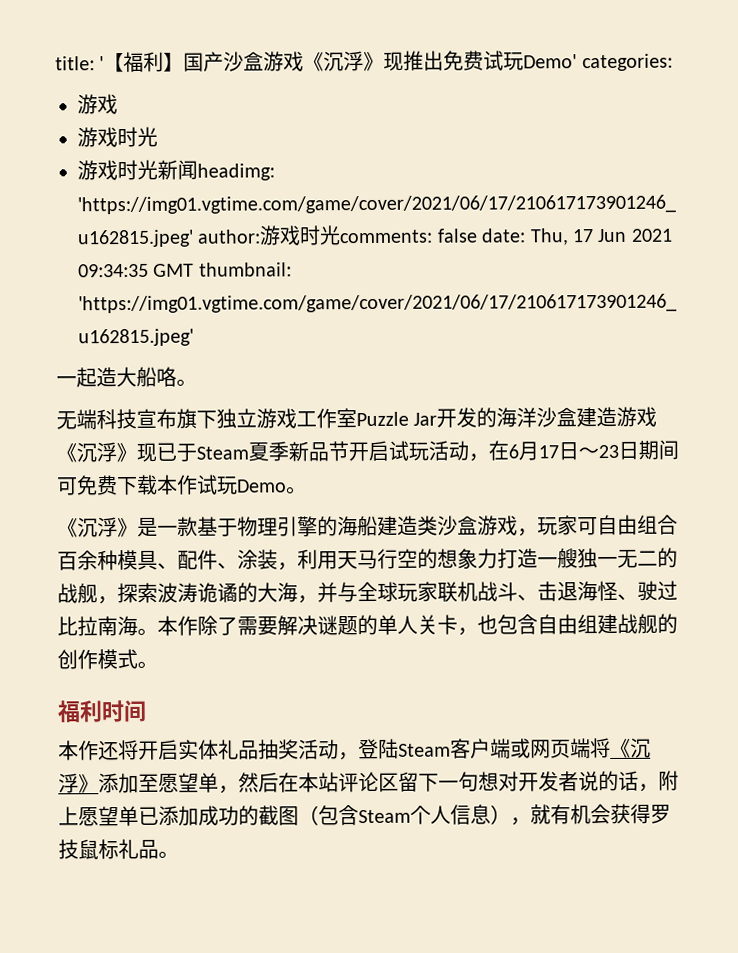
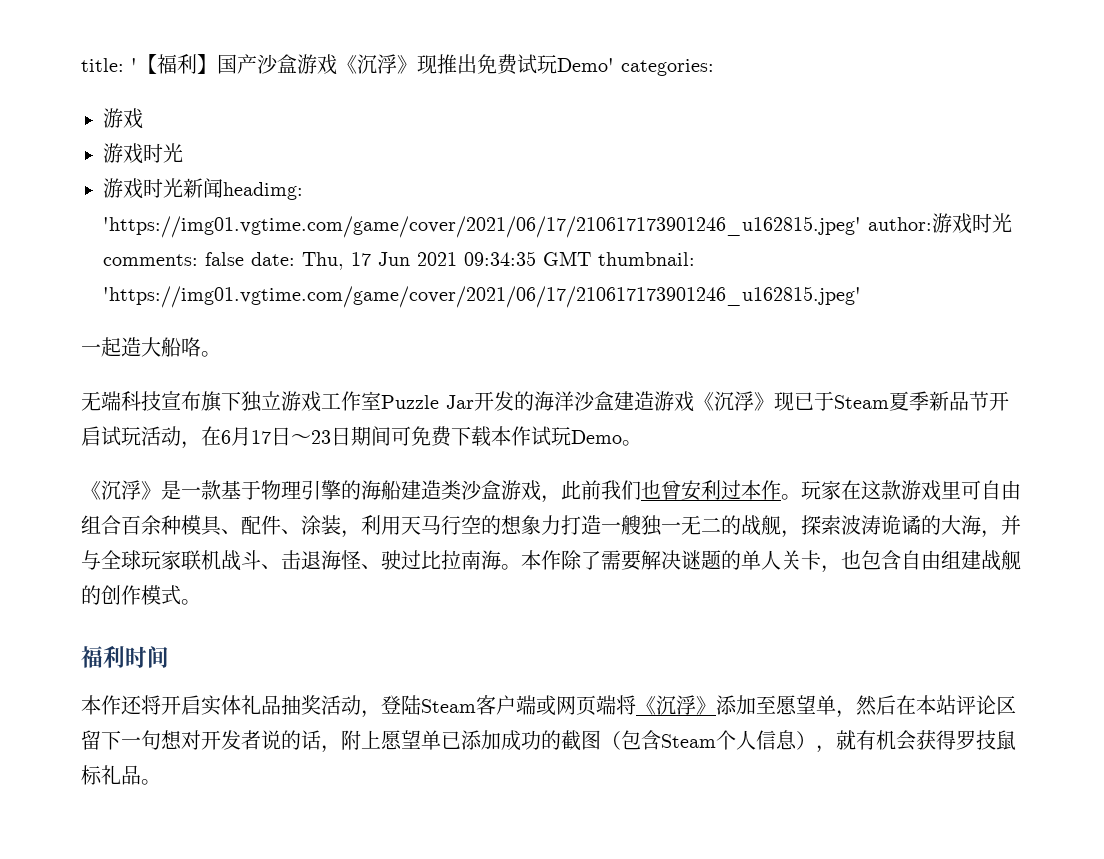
[537,515,578,536] 玩家 -> [561,480,961,501] 此前我们也曾安利过本作。玩家在这款游戏里

